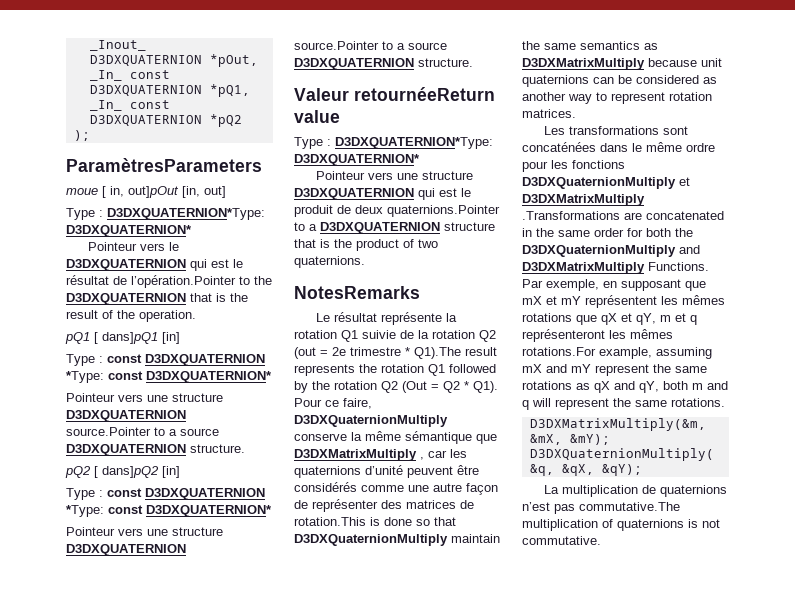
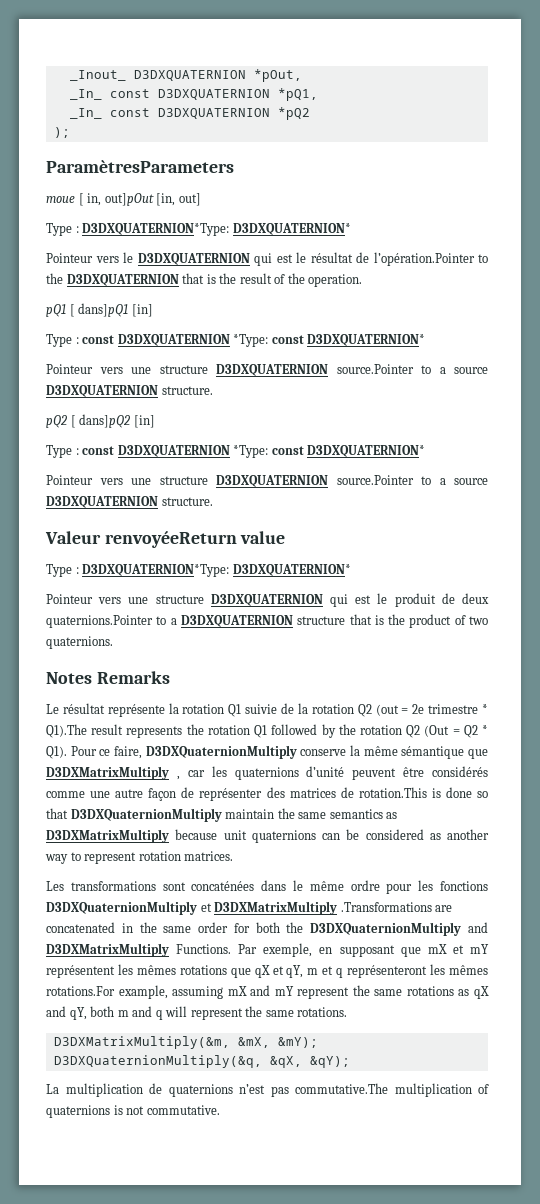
[354,87,495,101] retournéeReturn -> [104,531,237,548] renvoyéeReturn
[294,286,420,299] NotesRemarks -> [46,671,170,684] Notes Remarks

